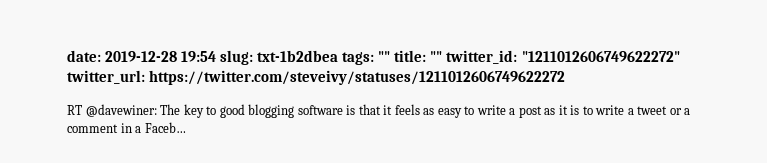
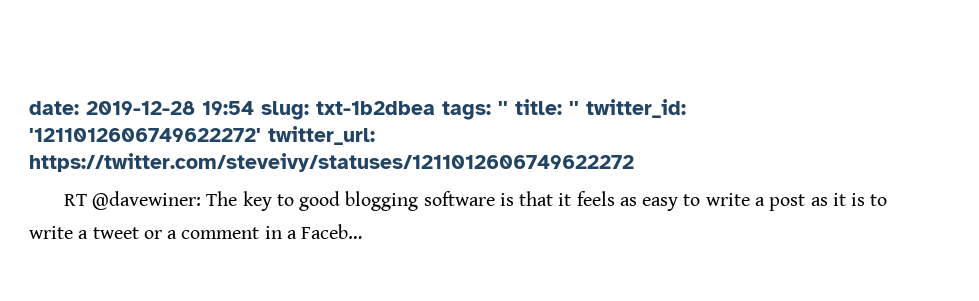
[378,50,680,64] "" title: "" twitter_id: "1211012606749622272" -> [498,99,686,118] [29,128,261,142] '' title: '' twitter_id: '1211012606749622272'

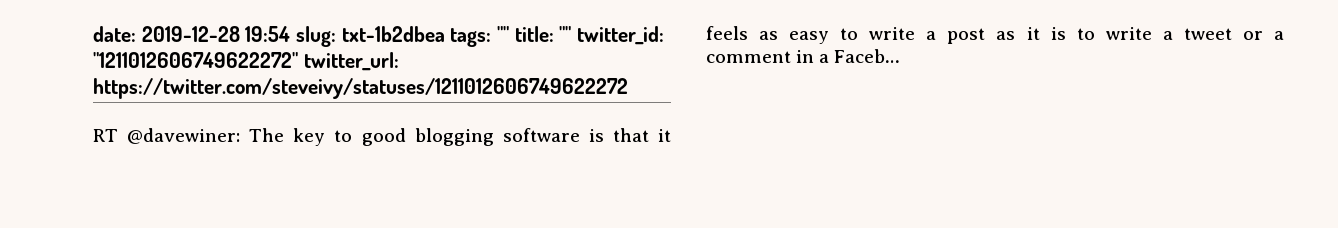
[498,99,686,118] [29,128,261,142] '' title: '' twitter_id: '1211012606749622272' -> [496,26,664,45] [93,52,298,68] "" title: "" twitter_id: "1211012606749622272"

